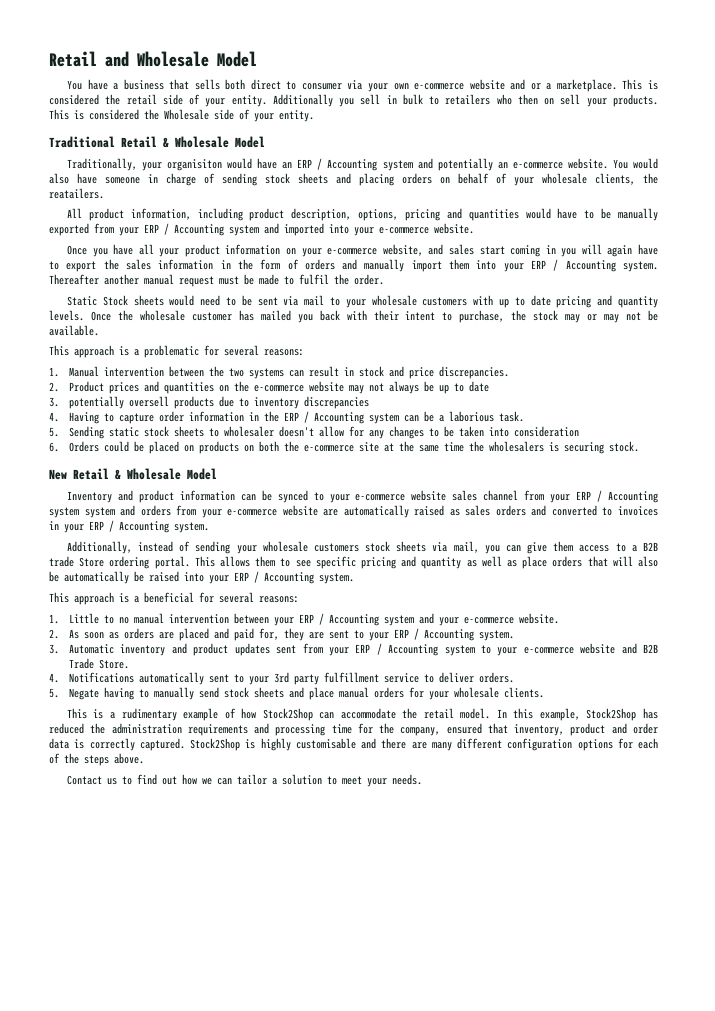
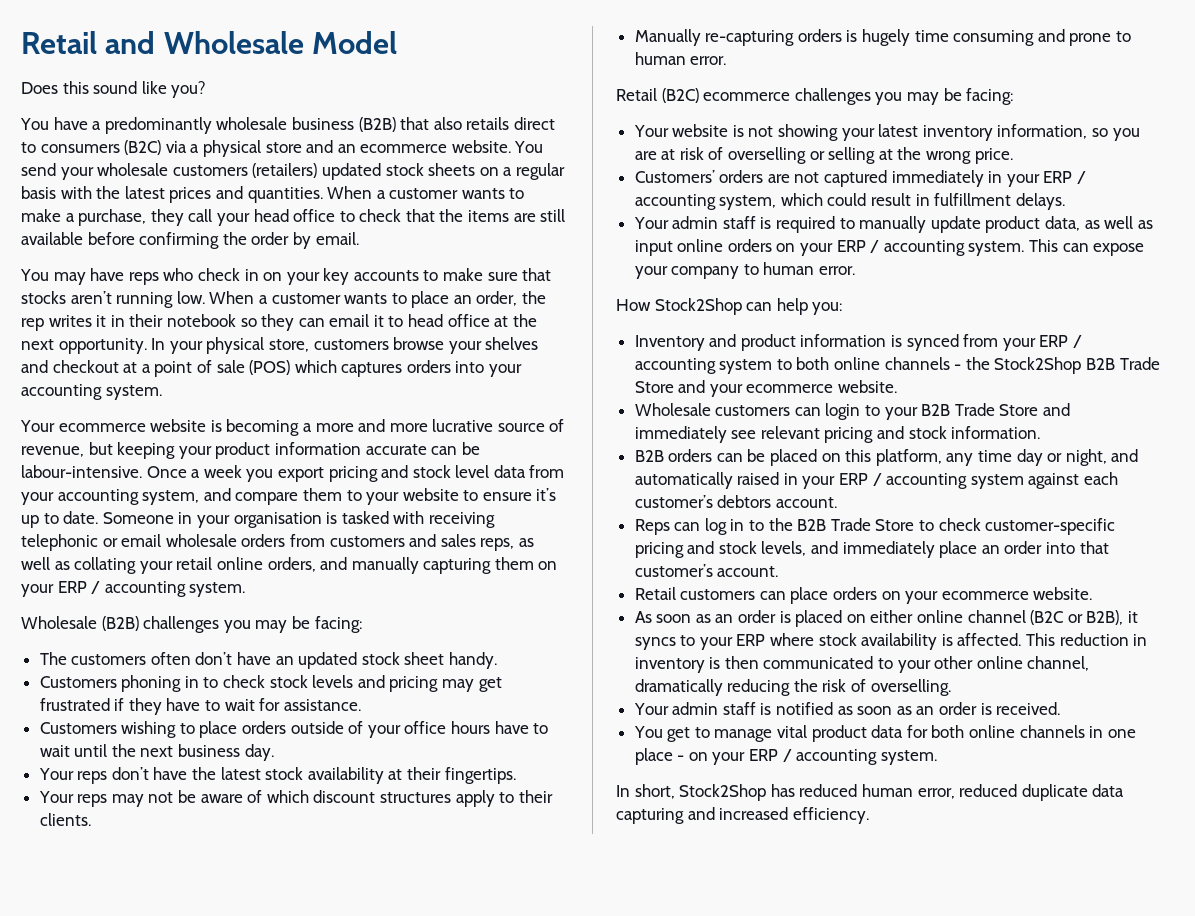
[66,79,658,92] [49,94,658,107] [49,109,314,122] [49,136,265,148] [66,158,658,171] [49,173,658,186] [49,188,104,199] [66,208,659,221] [49,223,474,236] [66,244,659,257] [49,259,658,272] [49,274,384,287] [66,295,658,308] [49,310,659,323] [49,325,99,336] [49,345,304,358] [49,366,510,379] [49,381,490,394] [49,396,370,409] [49,411,525,424] [49,426,580,439] [49,441,640,454] [49,468,217,480] [66,490,658,503] [49,505,658,518] [49,520,209,533] [66,541,658,554] [49,556,658,569] [49,571,354,584] [49,592,299,605] [49,613,560,626] [49,628,515,641] [49,643,658,656] [69,658,130,669] [49,672,515,685] [49,687,545,700] [66,708,658,721] [49,723,658,736] [49,738,658,751] [49,753,144,766] [66,774,422,787] You have a business that sells both direct to consumer via your own e-commerce website and or a marketplace. This is considered the retail side of your entity. Additionally you sell in bulk to retailers who then on sell your products. This is considered the Wholesale side of your entity. // Traditional Retail & Wholesale Model // Traditionally, your organisiton would have an ERP / Accounting system and potentially an e-commerce website. You would also have someone in charge of sending stock sheets and placing orders on behalf of your wholesale clients, the reatailers. // All product information, including product description, options, pricing and quantities would have to be manually exported from your ERP / Accounting system and imported into your e-commerce website. // Once you have all your product information on your e-commerce website, and sales start coming in you will again have to export the sales information in the form of orders and manually import them into your ERP / Accounting system. Thereafter another manual request must be made to fulfil the order. // Static Stock sheets would need to be sent via mail to your wholesale customers with up to date pricing and quantity levels. Once the wholesale customer has mailed you back with their intent to purchase, the stock may or may not be available. // This approach is a problematic for several reasons: // 1. Manual intervention between the two systems can result in stock and price discrepancies. // 2. Product prices and quantities on the e-commerce website may not always be up to date // 3. potentially oversell products due to inventory discrepancies // 4. Having to capture order information in the ERP / Accounting system can be a laborious task. // 5. Sending static stock sheets to wholesaler doesn't allow for any changes to be taken into consideration // 6. Orders could be placed on products on both the e-commerce site at the same time the wholesalers is securing stock. // New Retail & Wholesale Model // Inventory and product information can be synced to your e-commerce website sales channel from your ERP / Accounting system system and orders from your e-commerce website are automatically raised as sales orders and converted to invoices in your ERP / Accounting system. // Additionally, instead of sending your wholesale customers stock sheets via mail, you can give them access to a B2B trade Store ordering portal. This allows them to see specific pricing and quantity as well as place orders that will also be automatically be raised into your ERP / Accounting system. // This approach is a beneficial for several reasons: // 1. Little to no manual intervention between your ERP / Accounting system and your e-commerce website. // 2. As soon as orders are placed and paid for, they are sent to your ERP / Accounting system. // 3. Automatic inventory and product updates sent from your ERP / Accounting system to your e-commerce website and B2B Trade Store. // 4. Notifications automatically sent to your 3rd party fulfillment service to deliver orders. // 5. Negate having to manually send stock sheets and place manual orders for your wholesale clients. // This is a rudimentary example of how Stock2Shop can accommodate the retail model. In this example, Stock2Shop has reduced the administration requirements and processing time for the company, ensured that inventory, product and order data is correctly captured. Stock2Shop is highly customisable and there are many different configuration options for each of the steps above. // Contact us to find out how we can tailor a solution to meet your needs. -> [21,81,207,98] [20,117,555,134] [21,140,544,157] [21,163,565,180] [21,186,525,203] [21,209,566,226] [21,232,359,249] [20,268,552,285] [21,291,547,308] [21,314,537,331] [21,337,539,354] [21,360,523,377] [21,384,162,400] [20,419,565,436] [21,442,480,459] [21,465,565,482] [21,488,557,505] [21,511,495,528] [21,534,534,551] [21,557,558,574] [21,581,246,597] [21,616,362,633] [39,652,497,669] [39,675,502,692] [39,698,361,715] [39,721,549,738] [39,744,274,761] [38,767,516,784] [38,790,553,807] [39,813,91,826] [634,29,1132,46] [634,52,727,65] [616,88,1014,105] [633,124,1140,141] [634,147,1013,164] [634,170,1086,187] [634,193,1065,210] [633,216,1153,233] [634,239,1145,256] [634,262,856,279] [616,298,843,315] [634,334,1083,351] [634,357,1160,374] [634,380,898,397] [634,403,1071,420] [634,426,1041,443] [634,449,1139,466] [634,472,1119,489] [634,495,837,508] [634,518,1116,535] [634,541,1109,558] [634,564,779,577] [634,587,1093,604] [634,610,1138,627] [634,633,1148,650] [634,656,1090,673] [634,679,951,696] [633,702,1061,715] [633,725,1136,742] [634,748,937,765] [616,784,1125,801] [616,807,869,824] Does this sound like you? // You have a predominantly wholesale business (B2B) that also retails direct to consumers (B2C) via a physical store and an ecommerce website. You send your wholesale customers (retailers) updated stock sheets on a regular basis with the latest prices and quantities. When a customer wants to make a purchase, they call your head office to check that the items are still available before confirming the order by email. // You may have reps who check in on your key accounts to make sure that stocks aren’t running low. When a customer wants to place an order, the rep writes it in their notebook so they can email it to head office at the next opportunity. In your physical store, customers browse your shelves and checkout at a point of sale (POS) which captures orders into your accounting system. // Your ecommerce website is becoming a more and more lucrative source of revenue, but keeping your product information accurate can be labour-intensive. Once a week you export pricing and stock level data from your accounting system, and compare them to your website to ensure it’s up to date. Someone in your organisation is tasked with receiving telephonic or email wholesale orders from customers and sales reps, as well as collating your retail online orders, and manually capturing them on your ERP / accounting system. // Wholesale (B2B) challenges you may be facing: // The customers often don’t have an updated stock sheet handy. // Customers phoning in to check stock levels and pricing may get frustrated if they have to wait for assistance. // Customers wishing to place orders outside of your office hours have to wait until the next business day. // Your reps don’t have the latest stock availability at their fingertips. // Your reps may not be aware of which discount structures apply to their clients. // Manually re-capturing orders is hugely time consuming and prone to human error. // Retail (B2C) ecommerce challenges you may be facing: // Your website is not showing your latest inventory information, so you are at risk of overselling or selling at the wrong price. // Customers’ orders are not captured immediately in your ERP / accounting system, which could result in fulfillment delays. // Your admin staff is required to manually update product data, as well as input online orders on your ERP / accounting system. This can expose your company to human error. // How Stock2Shop can help you: // Inventory and product information is synced from your ERP / accounting system to both online channels - the Stock2Shop B2B Trade Store and your ecommerce website. // Wholesale customers can login to your B2B Trade Store and immediately see relevant pricing and stock information. // B2B orders can be placed on this platform, any time day or night, and automatically raised in your ERP / accounting system against each customer’s debtors account. // Reps can log in to the B2B Trade Store to check customer-specific pricing and stock levels, and immediately place an order into that customer’s account. // Retail customers can place orders on your ecommerce website. // As soon as an order is placed on either online channel (B2C or B2B), it syncs to your ERP where stock availability is affected. This reduction in inventory is then communicated to your other online channel, dramatically reducing the risk of overselling. // Your admin staff is notified as soon as an order is received. // You get to manage vital product data for both online channels in one place - on your ERP / accounting system. // In short, Stock2Shop has reduced human error, reduced duplicate data capturing and increased efficiency.

